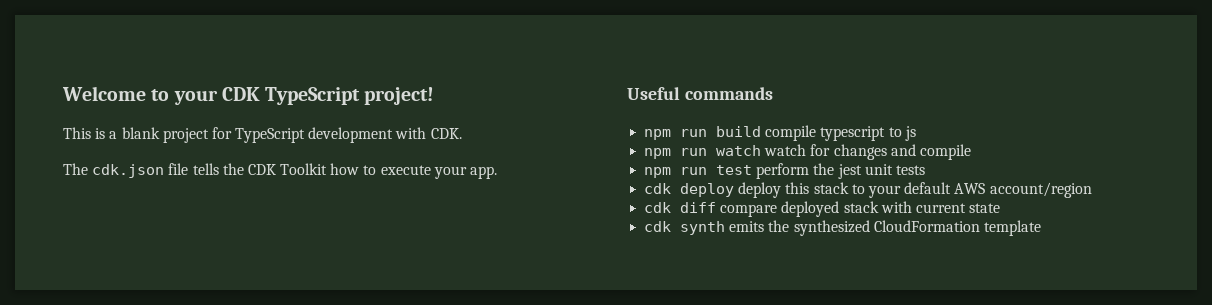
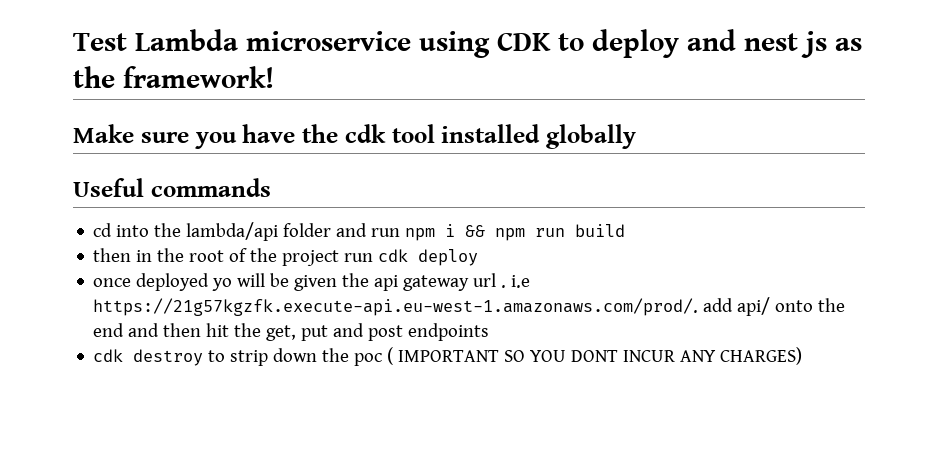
[62,86,435,105] [63,127,462,143] [63,163,498,179] [627,87,773,100] [644,125,916,141] [644,144,971,160] [644,163,925,179] [644,182,1092,198] [644,201,1001,217] [644,220,1041,236] Welcome to your CDK TypeScript project! // This is a blank project for TypeScript development with CDK. // The cdk.json file tells the CDK Toolkit how to execute your app. // Useful commands // npm run build compile typescript to js // npm run watch watch for changes and compile // npm run test perform the jest unit tests // cdk deploy deploy this stack to your default AWS account/region // cdk diff compare deployed stack with current state // cdk synth emits the synthesized CloudFormation template -> [73,29,862,58] [73,66,274,88] [73,124,636,149] [73,178,271,197] [93,222,626,241] [93,248,479,266] [93,273,531,291] [93,297,846,316] [93,323,490,341] [93,347,803,366] Test Lambda microservice using CDK to deploy and nest js as the framework! // Make sure you have the cdk tool installed globally // Useful commands // cd into the lambda/api folder and run npm i && npm run build // then in the root of the project run cdk deploy // once deployed yo will be given the api gateway url . i.e https://21g57kgzfk.execute-api.eu-west-1.amazonaws.com/prod/. add api/ onto the end and then hit the get, put and post endpoints // cdk destroy to strip down the poc ( IMPORTANT SO YOU DONT INCUR ANY CHARGES)

